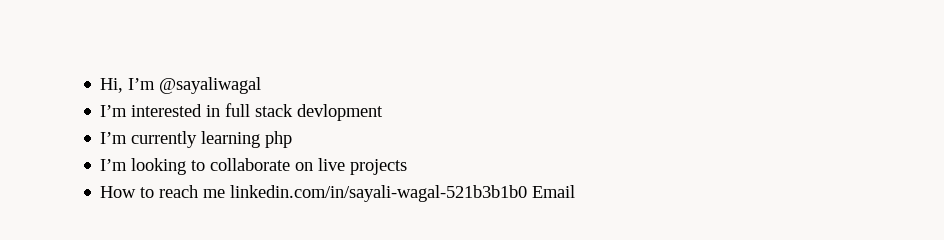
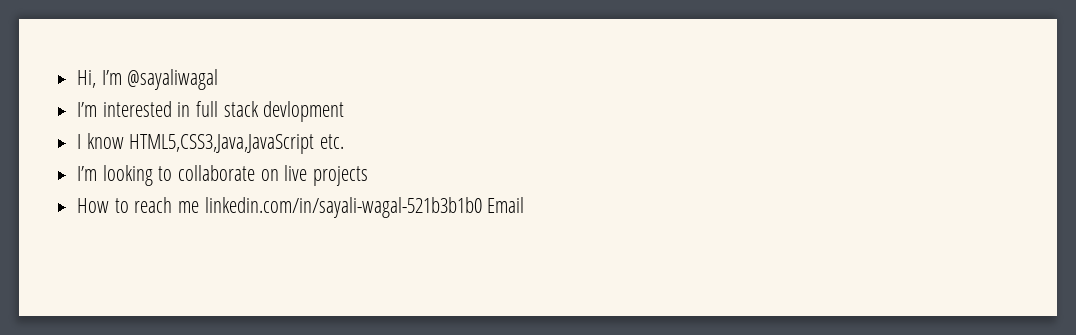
[100,131,293,148] I’m currently learning php -> [77,133,345,154] I know HTML5,CSS3,Java,JavaScript etc.

